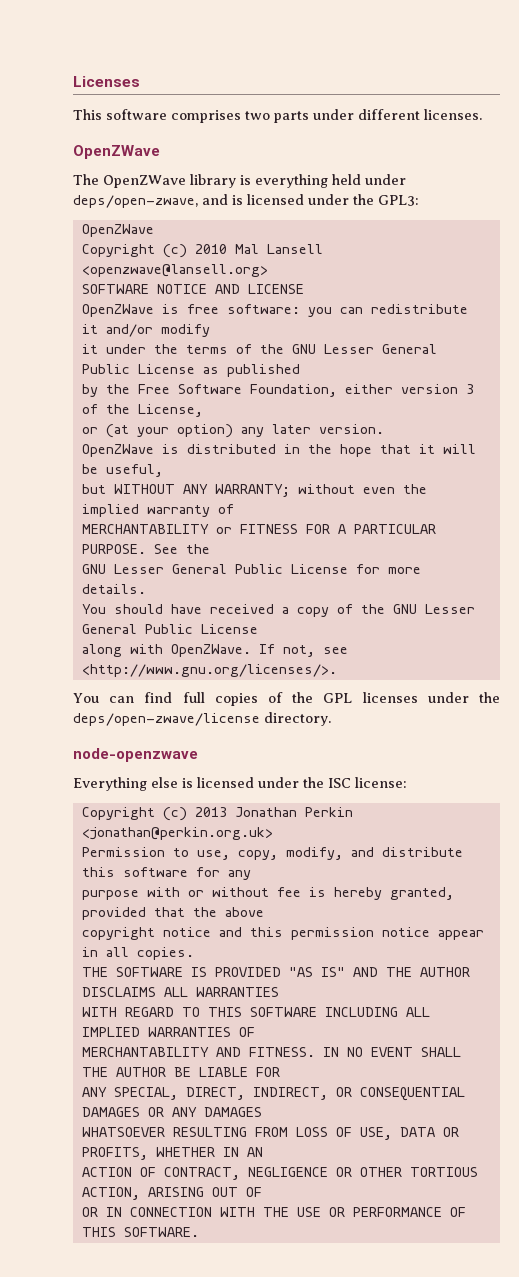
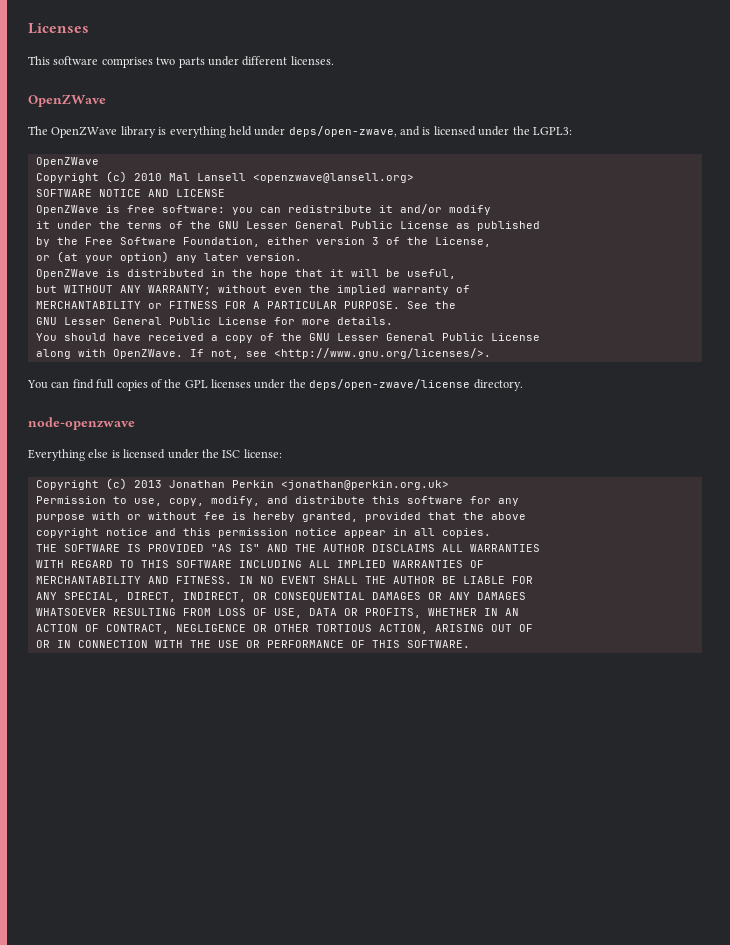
[378,195,419,206] GPL3: -> [532,127,572,135] LGPL3:

